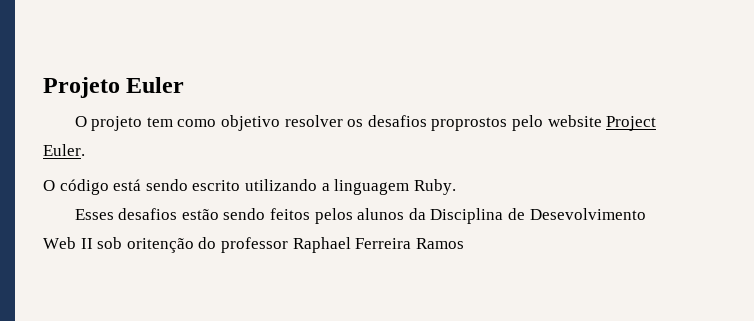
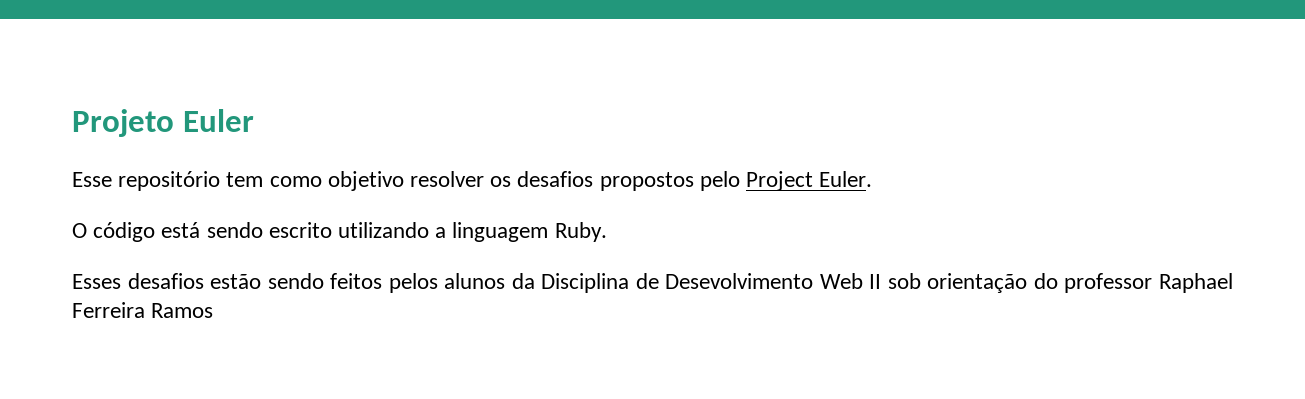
[74,116,143,131] O projeto -> [72,171,221,191] Esse repositório
[431,115,602,131] proprostos pelo website -> [599,171,740,191] propostos pelo
[126,238,194,253] oritenção -> [927,273,1028,293] orientação

